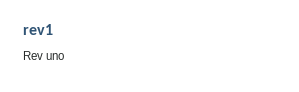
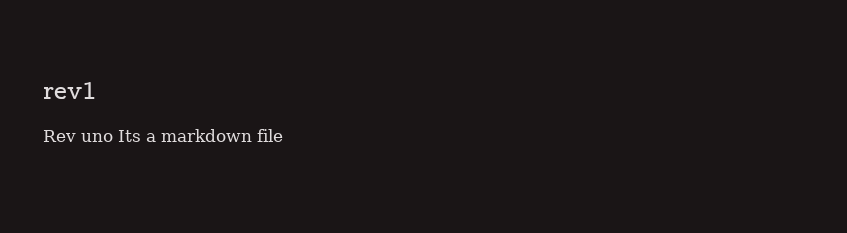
(65, 56) none -> [118,129,283,142] Its a markdown file

